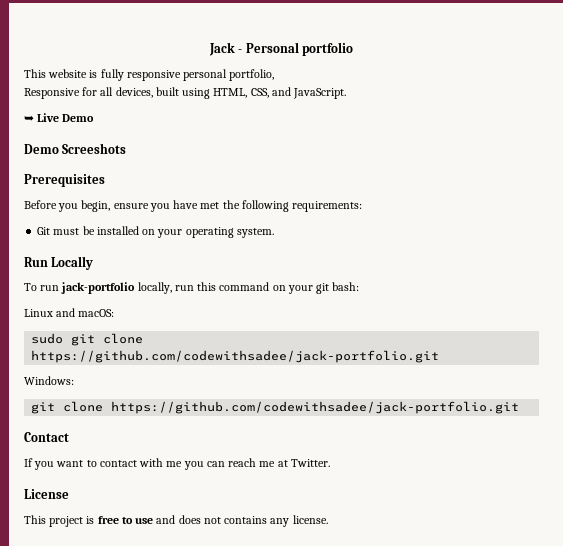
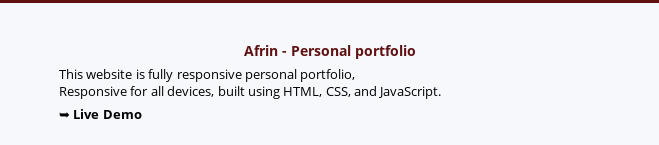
[208,42,235,56] Jack -> [243,45,278,56] Afrin
[24,143,127,154] [24,174,105,187] [24,200,363,212] [37,226,274,238] [24,256,94,270] [24,282,360,294] [24,308,115,317] [31,333,144,346] [31,350,440,363] [24,376,74,385] [31,401,520,414] [24,432,69,442] [24,458,330,470] [24,489,69,499] [24,515,328,527] // Demo Screeshots // Prerequisites // Before you begin, ensure you have met the following requirements: // Git must be installed on your operating system. // Run Locally // To run jack-portfolio locally, run this command on your git bash: // Linux and macOS: // sudo git clone https://github.com/codewithsadee/jack-portfolio.git // Windows: // git clone https://github.com/codewithsadee/jack-portfolio.git // Contact // If you want to contact with me you can reach me at Twitter. // License // This project is free to use and does not contains any license. -> (142, 114) none

